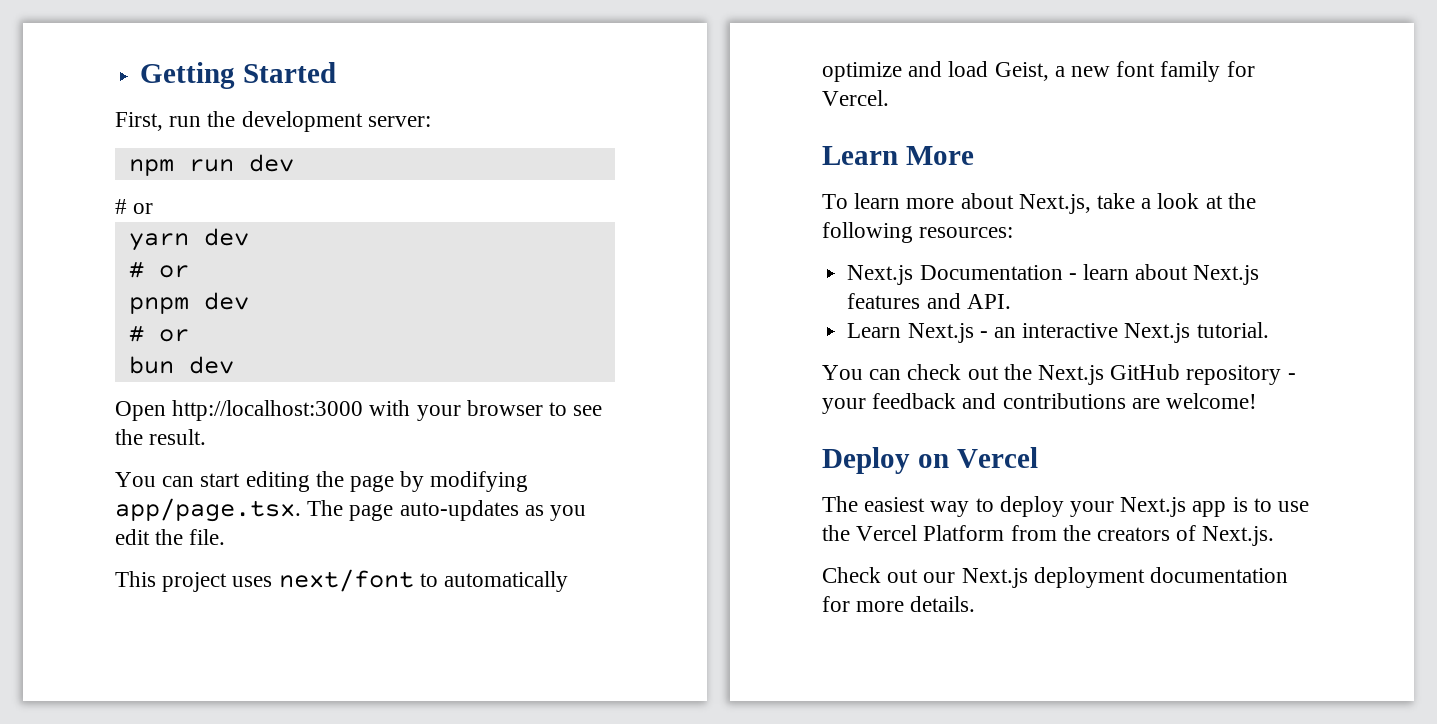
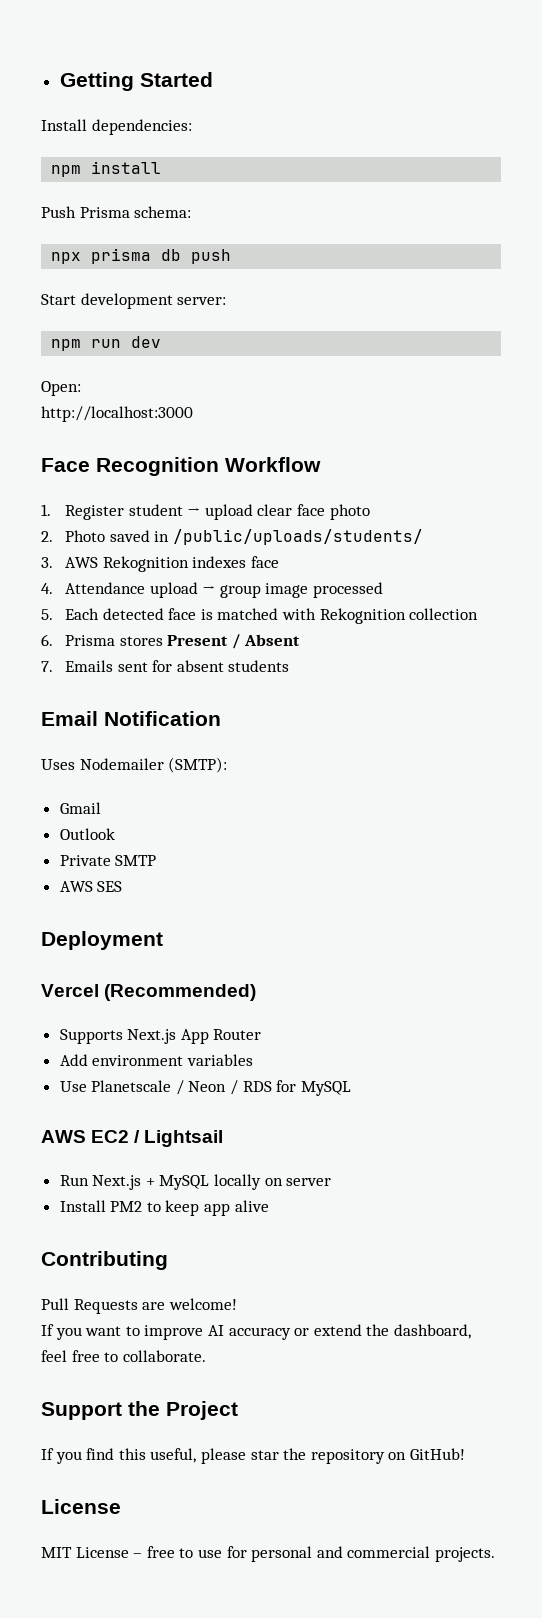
[115,111,236,131] First, run the -> [41,119,192,135] [51,161,162,177] [41,206,192,218] [51,248,232,264] [41,294,76,305] Install dependencies: // npm install // Push Prisma schema: // npx prisma db push // Start
[115,199,154,214] [128,228,249,251] [128,261,189,278] [128,292,249,314] [128,325,189,342] [128,356,234,374] [115,400,603,421] [115,429,207,445] [115,471,529,492] [115,498,587,522] [115,529,226,545] [115,569,569,592] [822,61,1255,82] [822,90,889,106] [822,146,974,165] [822,193,1256,214] [822,222,1014,243] [847,264,1260,285] [847,293,1011,309] [847,322,1269,343] [822,364,1296,385] [822,393,1258,414] [822,447,1038,474] [822,496,1310,517] [822,525,1275,546] [822,567,1289,588] [822,596,976,612] # or // yarn dev // # or // pnpm dev // # or // bun dev // Open http://localhost:3000 with your browser to see the result. // You can start editing the page by modifying app/page.tsx. The page auto-updates as you edit the file. // This project uses next/font to automatically optimize and load Geist, a new font family for Vercel. // Learn More // To learn more about Next.js, take a look at the following resources: // Next.js Documentation - learn about Next.js features and API. // Learn Next.js - an interactive Next.js tutorial. // You can check out the Next.js GitHub repository - your feedback and contributions are welcome! // Deploy on Vercel // The easiest way to deploy your Next.js app is to use the Vercel Platform from the creators of Next.js. // Check out our Next.js deployment documentation for more details. -> [41,381,81,396] [41,406,193,422] [41,457,321,476] [41,504,370,520] [41,529,423,545] [41,556,279,572] [41,582,383,598] [41,608,479,624] [41,634,301,649] [41,660,290,672] [41,711,221,726] [41,757,228,773] [59,802,101,814] [59,828,115,840] [59,855,157,866] [59,881,123,892] [41,931,163,950] [41,984,257,1001] [59,1029,262,1044] [59,1054,253,1066] [59,1080,351,1096] [41,1130,224,1147] [59,1174,332,1190] [59,1200,269,1216] [41,1251,168,1270] [41,1298,237,1314] [41,1324,471,1340] [41,1350,206,1362] [41,1401,238,1420] [41,1448,465,1464] [41,1499,121,1514] [41,1546,495,1562] Open: // http://localhost:3000 // Face Recognition Workflow // 1. Register student → upload clear face photo // 2. Photo saved in /public/uploads/students/ // 3. AWS Rekognition indexes face // 4. Attendance upload → group image processed // 5. Each detected face is matched with Rekognition collection // 6. Prisma stores Present / Absent // 7. Emails sent for absent students // Email Notification // Uses Nodemailer (SMTP): // Gmail // Outlook // Private SMTP // AWS SES // Deployment // Vercel (Recommended) // Supports Next.js App Router // Add environment variables // Use Planetscale / Neon / RDS for MySQL // AWS EC2 / Lightsail // Run Next.js + MySQL locally on server // Install PM2 to keep app alive // Contributing // Pull Requests are welcome! // If you want to improve AI accuracy or extend the dashboard, feel free to collaborate. // Support the Project // If you find this useful, please star the repository on GitHub! // License // MIT License – free to use for personal and commercial projects.

